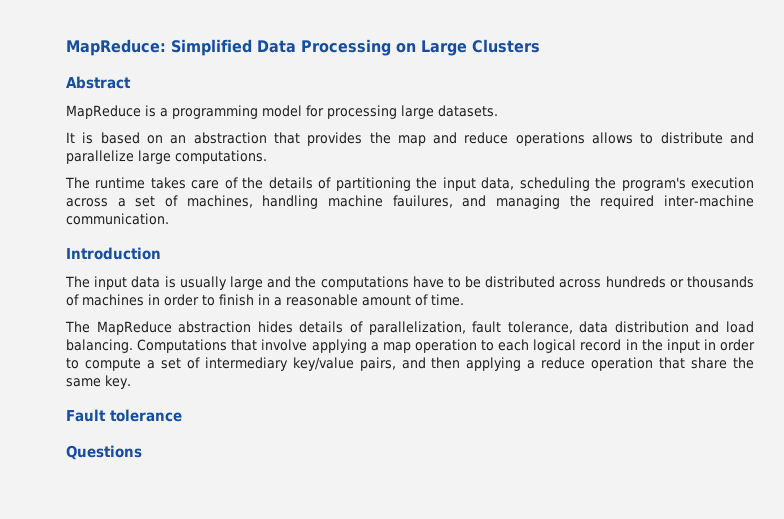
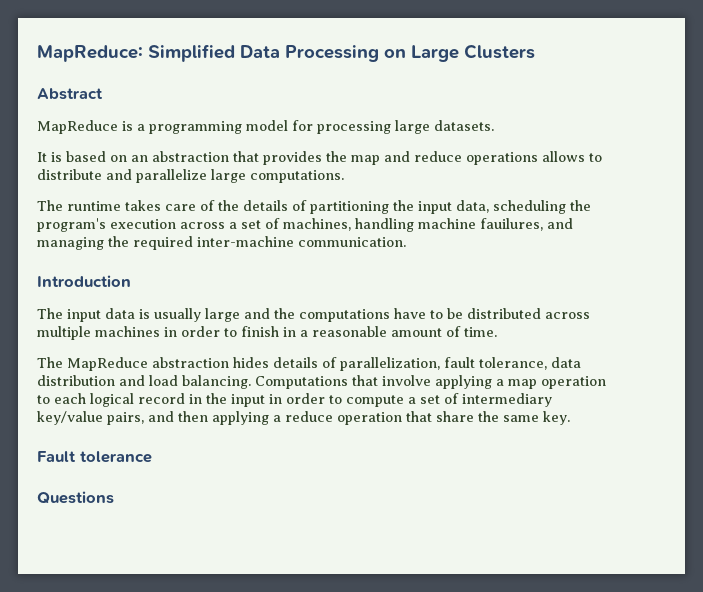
[605,276,754,288] [66,294,79,306] hundreds or thousands of -> [37,326,91,340] multiple

